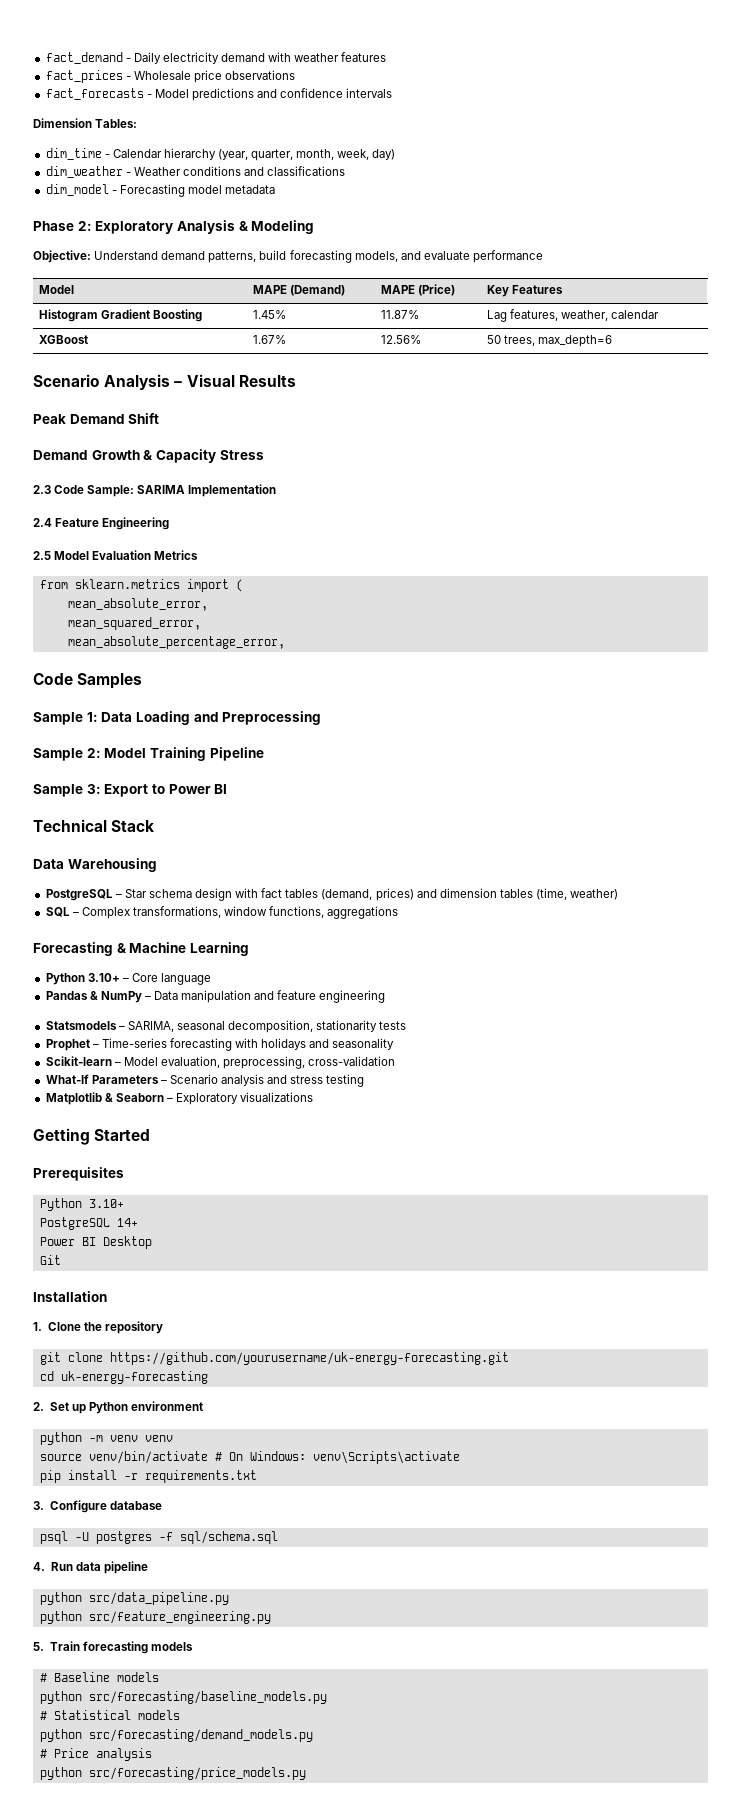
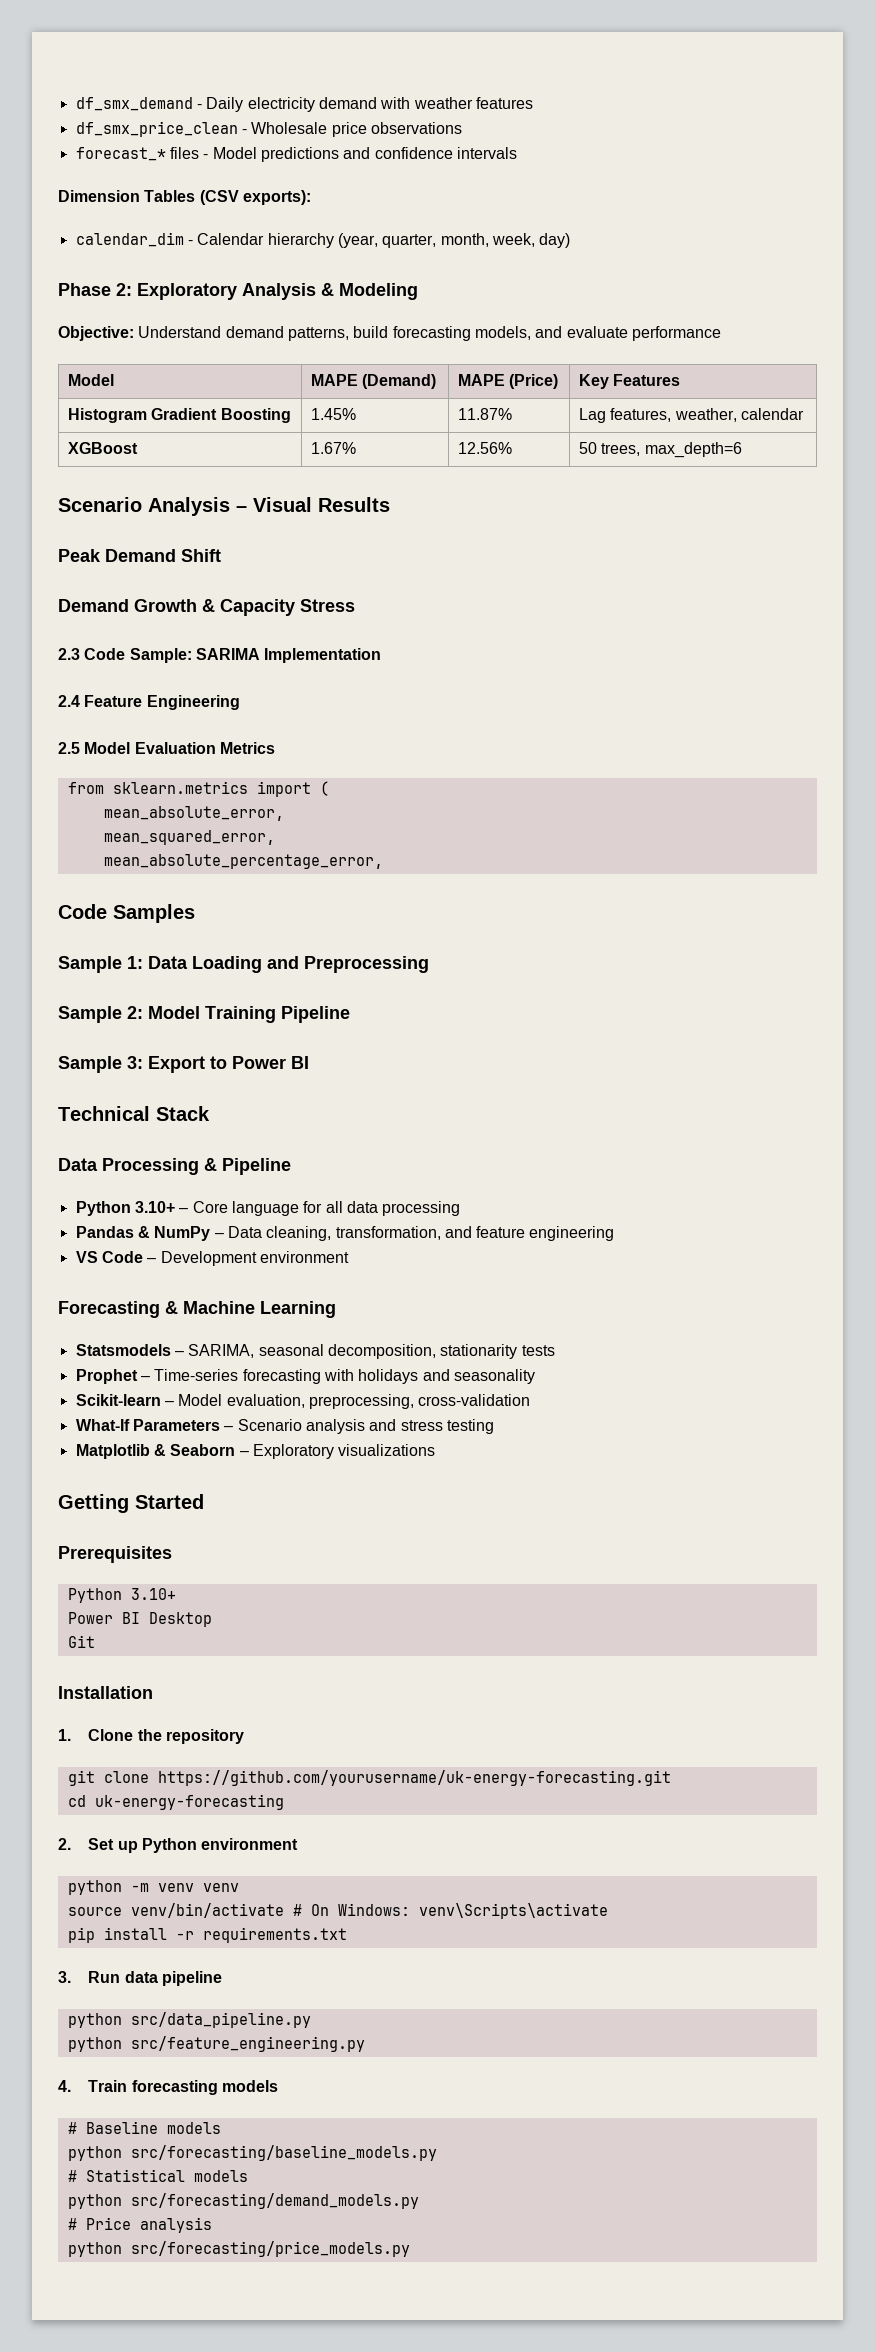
[45,52,123,64] fact_demand -> [75,97,193,111] df_smx_demand
[45,70,123,83] fact_prices -> [75,121,238,137] df_smx_price_clean
[45,88,144,100] fact_forecasts -> [75,147,199,161] forecast_* files
[95,119,138,128] [45,148,102,160] Tables: // dim_time -> [144,190,311,205] [75,232,184,247] Tables (CSV exports): // calendar_dim
[45,166,346,178] [45,184,276,197] // dim_weather - Weather conditions and classifications // dim_model - Forecasting model metadata -> (571, 240) none
[67,858,157,872] [45,888,619,901] [45,906,399,919] [33,942,249,956] Warehousing // PostgreSQL – Star schema design with fact tables (demand, prices) and dimension tables (time, weather) // SQL – Complex transformations, window functions, aggregations // Forecasting & Machine Learning -> [102,1158,291,1175] Processing & Pipeline
(212, 979) none -> [303,1201,461,1216] for all data processing
[181,990,252,1003] manipulation -> [266,1226,441,1241] cleaning, transformation,
(386, 996) none -> [75,1251,349,1266] [58,1301,336,1318] // VS Code – Development environment // Forecasting & Machine Learning
[39,1217,138,1230] // PostgreSQL 14+ -> (176, 1594) none
[49,1500,162,1513] [39,1531,278,1544] [33,1562,45,1571] Configure database // psql -U postgres -f sql/schema.sql // 4. -> (71, 1977) none
[33,1642,44,1651] 5. -> [58,2080,71,2092] 4.

